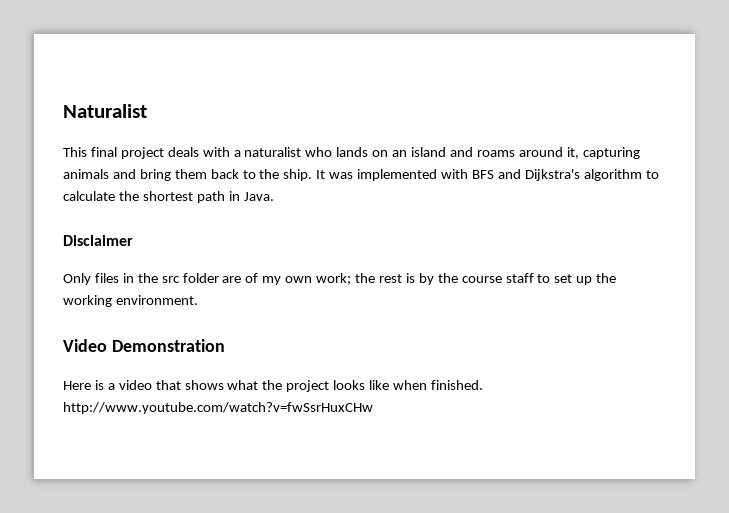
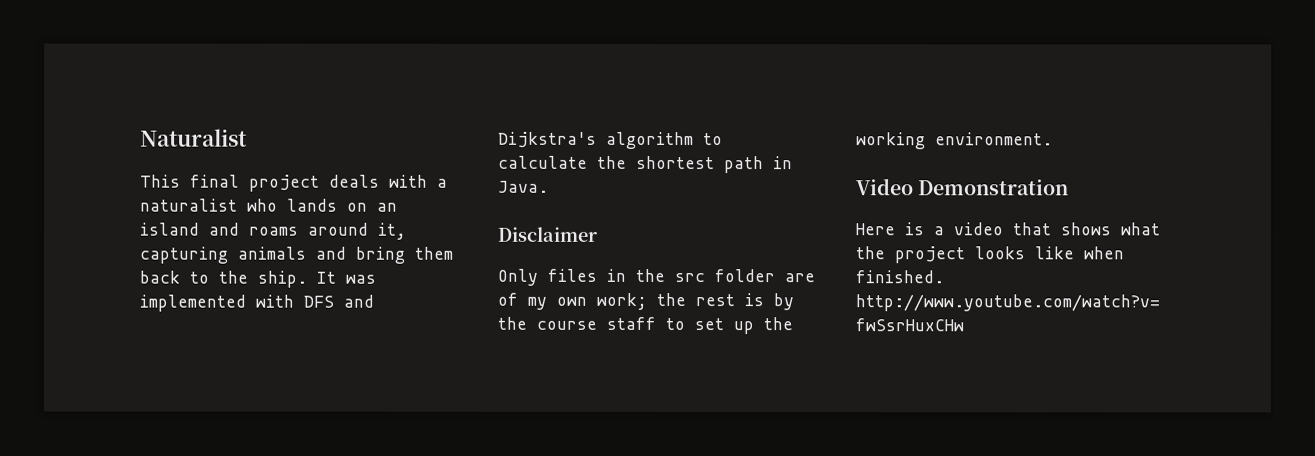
[471,170,494,179] BFS -> [303,295,334,308] DFS

